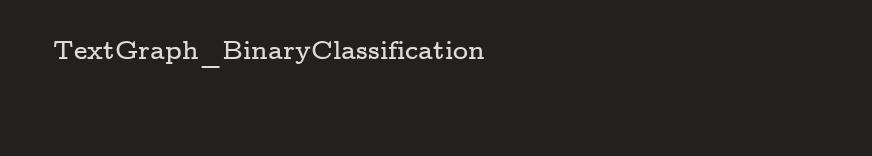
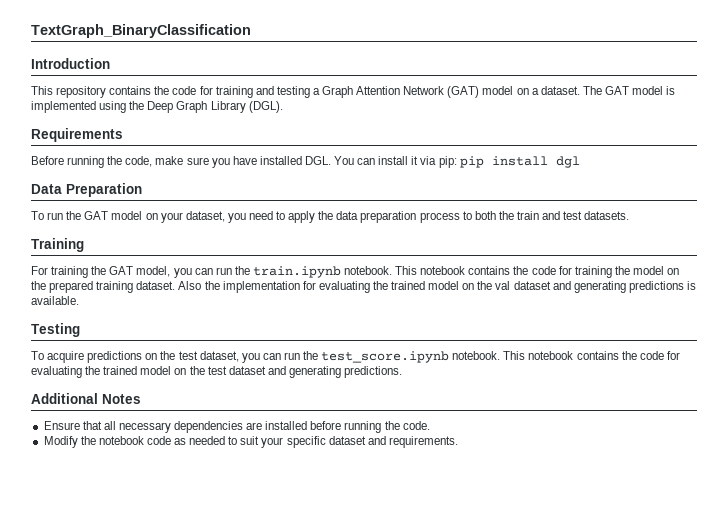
(485, 54) none -> [31,58,110,69] [31,86,676,98] [31,101,283,113] [31,128,123,142] [31,156,580,168] [31,183,142,197] [31,211,630,223] [31,238,84,252] [31,266,680,278] [31,281,696,293] [31,296,79,305] [31,323,80,337] [31,351,680,363] [31,366,403,378] [31,393,141,404] [43,421,430,433] [43,436,458,448] // Introduction // This repository contains the code for training and testing a Graph Attention Network (GAT) model on a dataset. The GAT model is implemented using the Deep Graph Library (DGL). // Requirements // Before running the code, make sure you have installed DGL. You can install it via pip: pip install dgl // Data Preparation // To run the GAT model on your dataset, you need to apply the data preparation process to both the train and test datasets. // Training // For training the GAT model, you can run the train.ipynb notebook. This notebook contains the code for training the model on the prepared training dataset. Also the implementation for evaluating the trained model on the val dataset and generating predictions is available. // Testing // To acquire predictions on the test dataset, you can run the test_score.ipynb notebook. This notebook contains the code for evaluating the trained model on the test dataset and generating predictions. // Additional Notes // Ensure that all necessary dependencies are installed before running the code. // Modify the notebook code as needed to suit your specific dataset and requirements.

